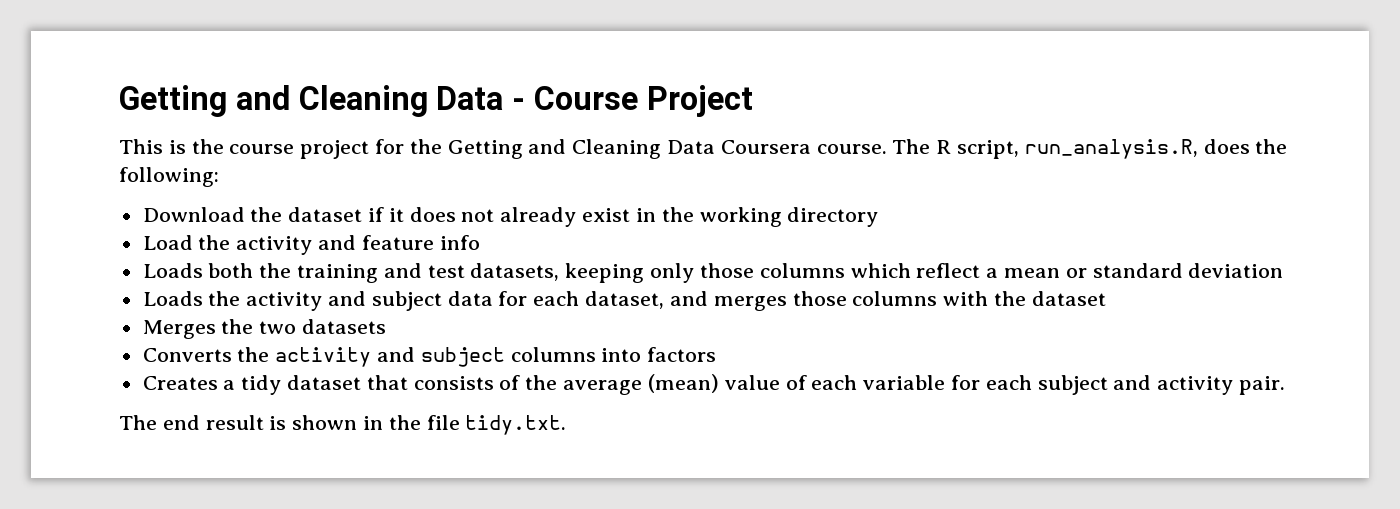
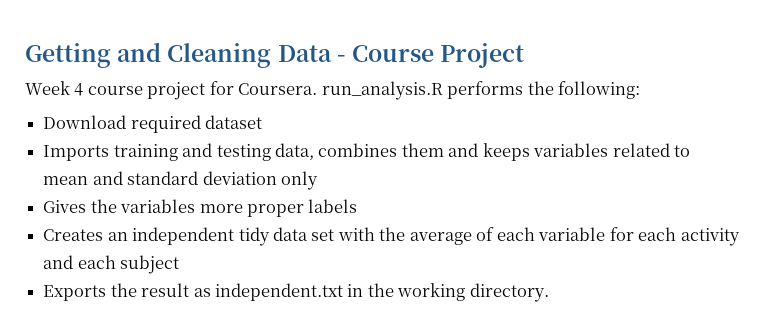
[119,139,1250,159] This is the course project for the Getting and Cleaning Data Coursera course. The R script, run_analysis.R, does -> [25,81,524,100] Week 4 course project for Coursera. run_analysis.R performs
[250,207,879,227] [142,235,480,255] [142,263,1284,283] [142,291,1106,311] [142,319,387,339] [142,347,717,367] [142,374,780,395] the dataset if it does not already exist in the working directory // Load the activity and feature info // Loads both the training and test datasets, keeping only those columns which reflect a mean or standard deviation // Loads the activity and subject data for each dataset, and merges those columns with the dataset // Merges the two datasets // Converts the activity and subject columns into factors // Creates a tidy dataset that consists of the average (mean) value -> [130,115,263,133] [43,143,691,161] [43,171,318,190] [43,199,358,217] [43,227,472,246] required dataset // Imports training and testing data, combines them and keeps variables related to mean and standard deviation only // Gives the variables more proper labels // Creates an independent tidy data set with the average
[1037,375,1285,395] [119,415,567,435] subject and activity pair. // The end result is shown in the file tidy.txt. -> [680,228,740,246] [43,255,180,274] [43,283,549,302] activity and each subject // Exports the result as independent.txt in the working directory.

